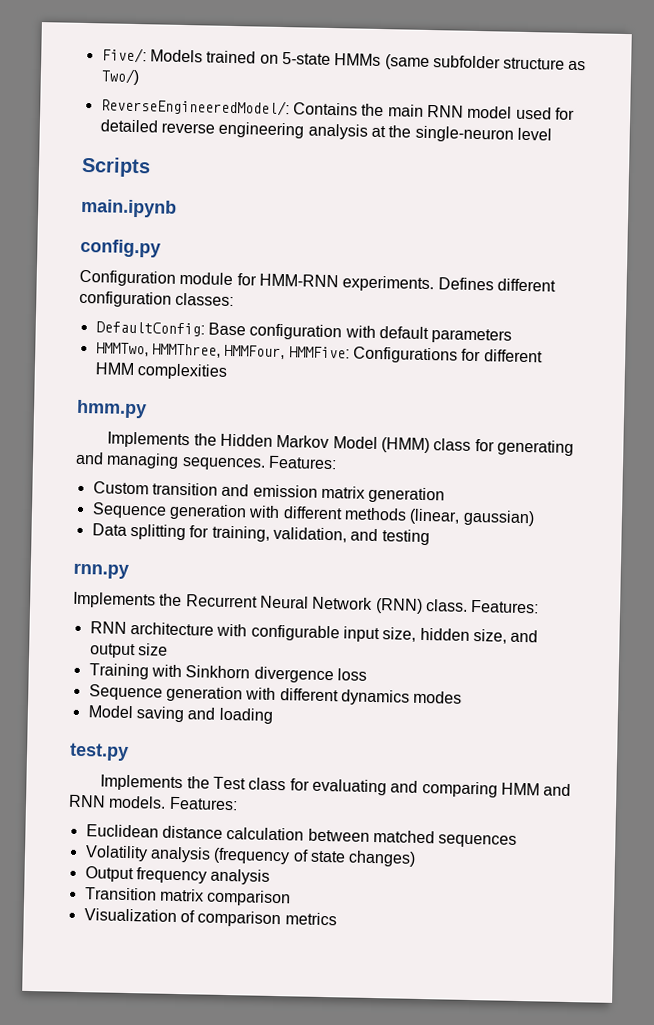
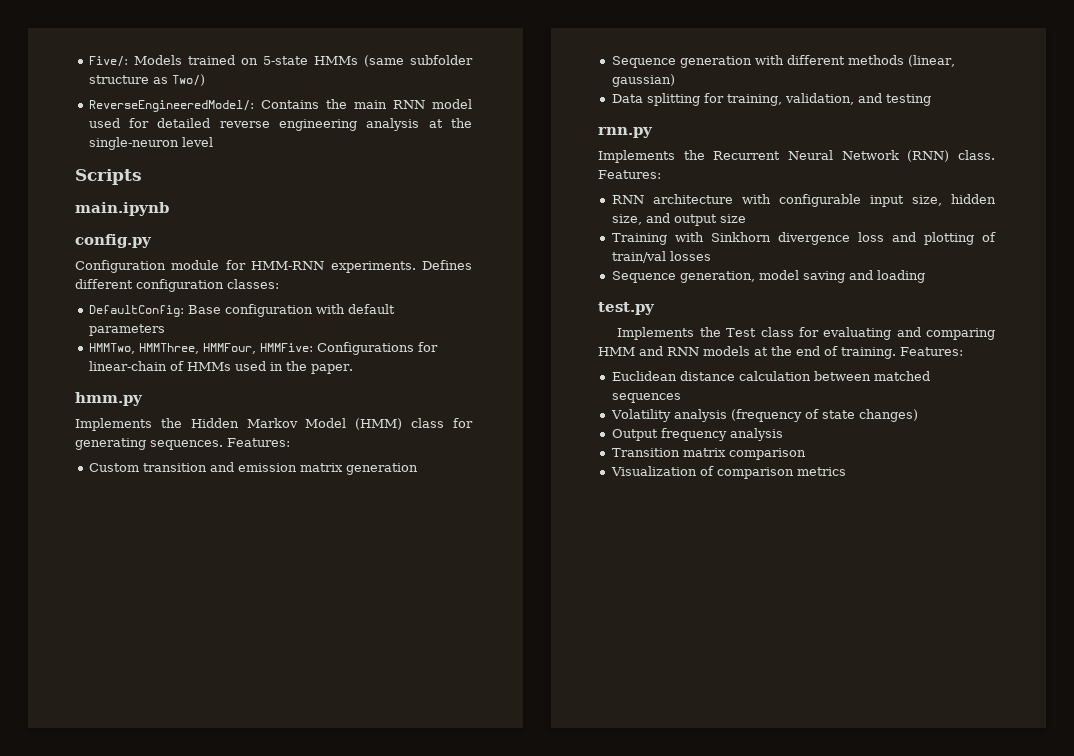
[483,349,543,363] [94,362,227,380] different HMM complexities -> [88,361,353,374] linear-chain of HMMs used in the paper.
[75,451,180,469] and managing -> (146, 444) none
[88,684,463,706] [87,705,134,719] // Sequence generation with different dynamics modes // Model -> [891,232,996,245] [611,251,711,263] [611,270,799,283] and plotting of train/val losses // Sequence generation, model
[108,795,167,809] models. -> [703,346,896,359] models at the end of training.

